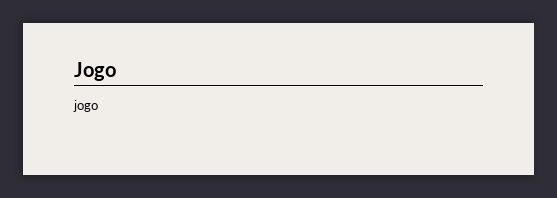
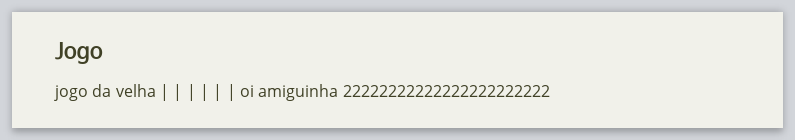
(98, 106) none -> [92,84,550,101] da velha | | | | | | oi amiguinha 22222222222222222222222

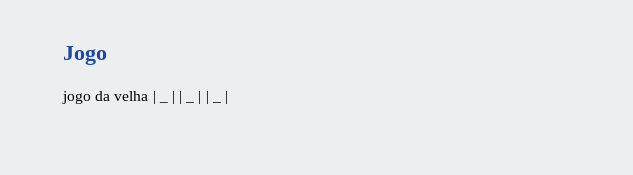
[173,84,550,101] | | | | | oi amiguinha 22222222222222222222222 -> [158,91,229,104] _ | | _ | | _ |

